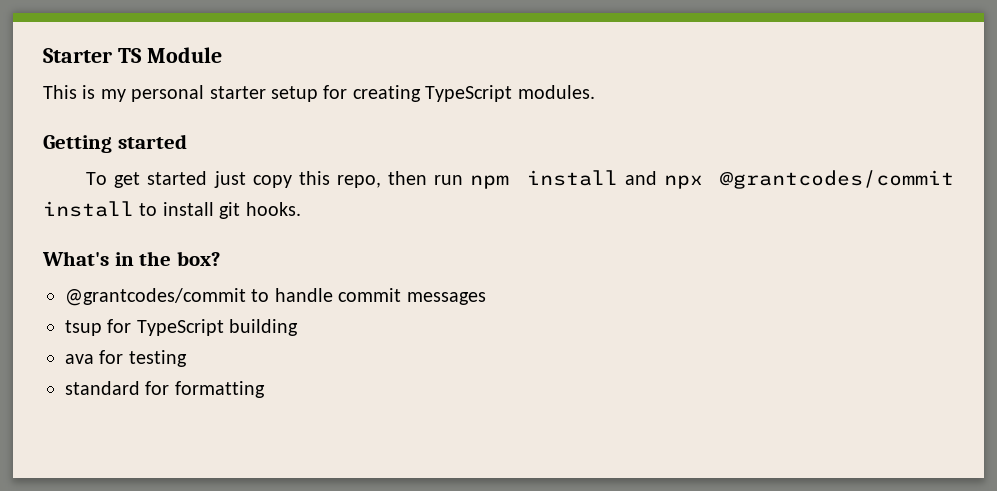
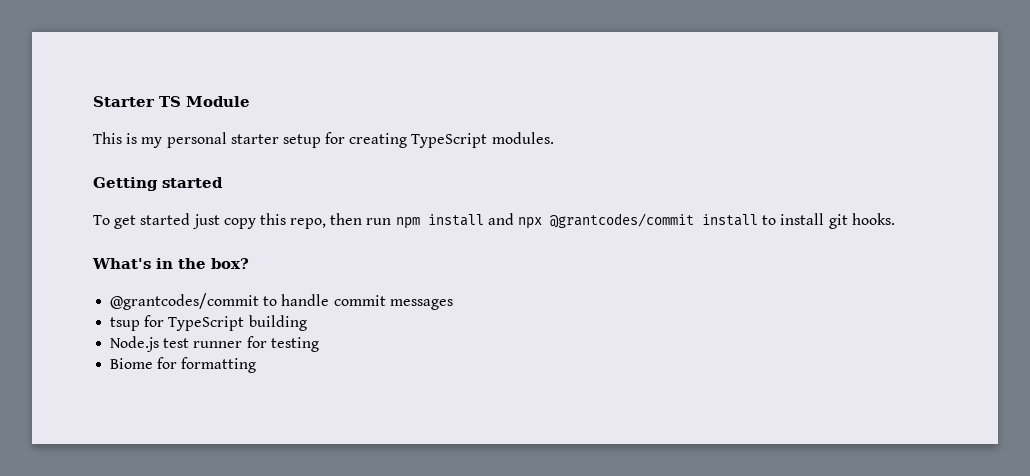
[65,354,94,364] ava -> [110,336,243,352] Node.js test runner
[65,381,140,395] standard -> [110,358,154,369] Biome

